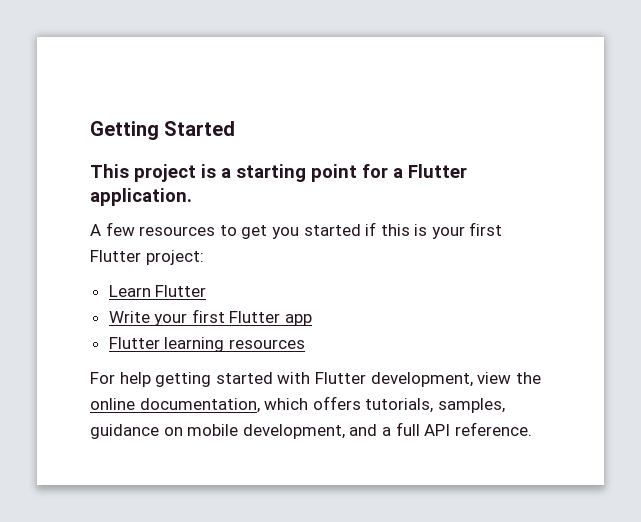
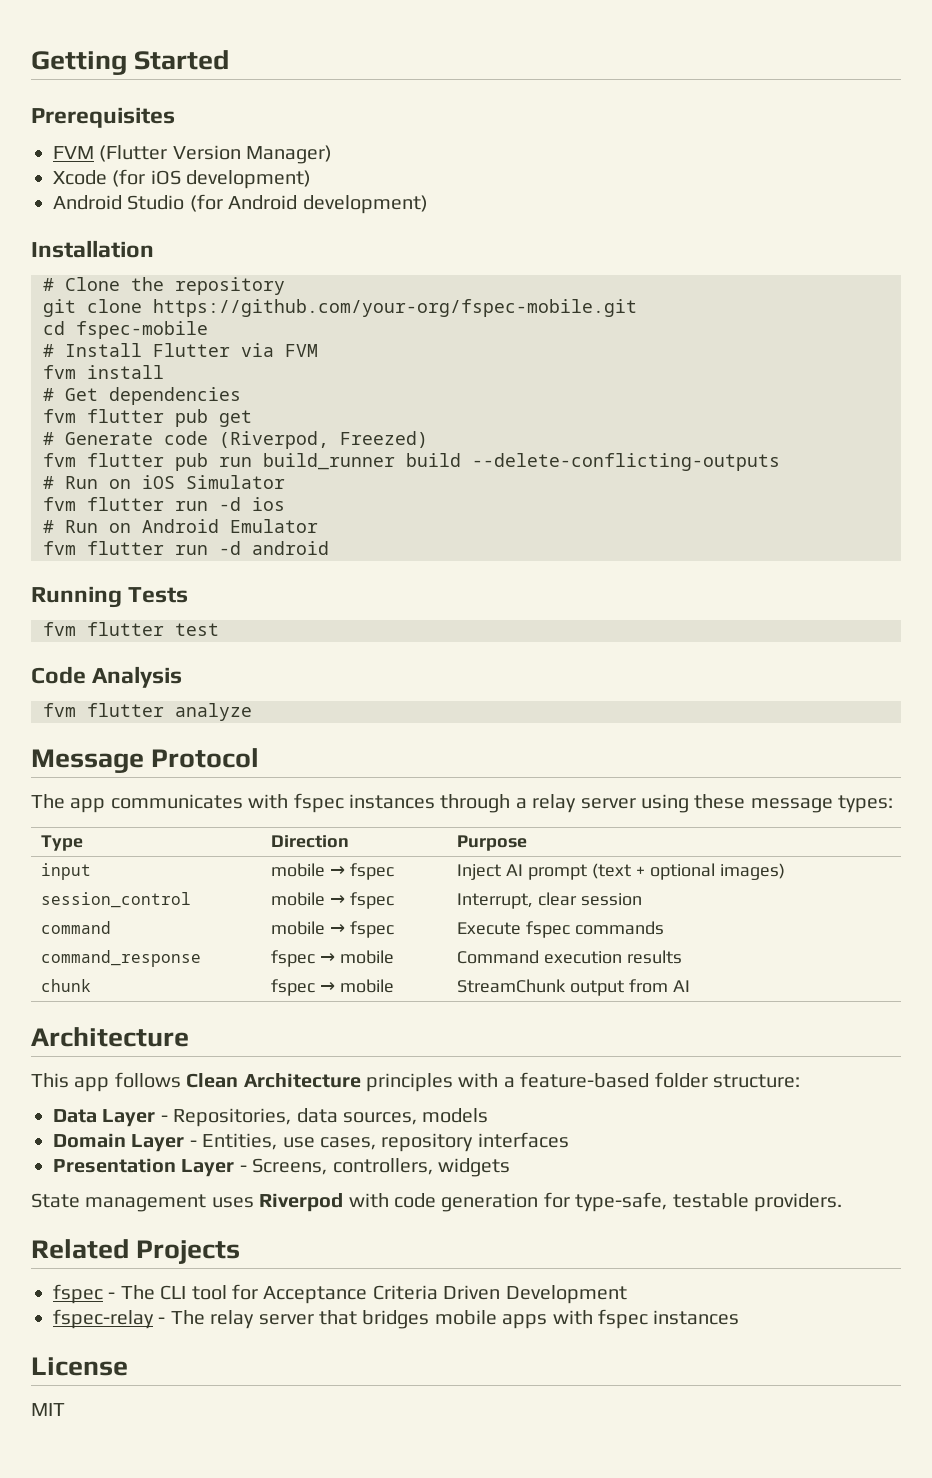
[90,164,467,182] [90,188,192,206] [90,222,503,239] [90,250,204,265] [108,285,207,297] [108,309,313,326] [108,337,305,352] [90,372,541,387] [90,396,505,413] [90,422,532,439] This project is a starting point for a Flutter application. // A few resources to get you started if this is your first Flutter project: // Learn Flutter // Write your first Flutter app // Flutter learning resources // For help getting started with Flutter development, view the online documentation, which offers tutorials, samples, guidance on mobile development, and a full API reference. -> [31,107,175,128] [53,145,333,164] [53,169,312,189] [53,194,428,214] [31,240,154,258] [43,277,285,295] [43,299,637,317] [43,321,208,339] [43,343,318,357] [43,365,164,379] [43,387,241,405] [43,409,252,427] [43,431,428,449] [43,453,780,471] [43,475,285,489] [43,497,285,511] [43,519,318,533] [43,541,329,555] [31,586,189,608] [43,622,219,636] [31,666,183,688] [43,703,252,721] [31,748,260,773] [31,793,894,813] [41,835,84,851] [271,835,350,848] [457,835,528,851] [41,863,92,880] [271,863,395,880] [457,863,785,880] [41,892,192,908] [271,892,395,909] [457,892,643,909] [41,921,112,934] [271,921,395,938] [457,921,665,938] [41,950,202,967] [271,950,395,967] [457,950,683,964] [41,979,92,992] [271,979,395,996] [457,979,691,996] [31,1027,189,1047] [31,1072,800,1092] [53,1108,489,1127] [53,1132,569,1152] [53,1158,510,1177] [31,1192,842,1212] [31,1239,241,1264] [53,1284,627,1304] [53,1309,740,1329] [31,1357,128,1376] [31,1403,65,1416] Prerequisites // FVM (Flutter Version Manager) // Xcode (for iOS development) // Android Studio (for Android development) // Installation // # Clone the repository // git clone https://github.com/your-org/fspec-mobile.git // cd fspec-mobile // # Install Flutter via FVM // fvm install // # Get dependencies // fvm flutter pub get // # Generate code (Riverpod, Freezed) // fvm flutter pub run build_runner build --delete-conflicting-outputs // # Run on iOS Simulator // fvm flutter run -d ios // # Run on Android Emulator // fvm flutter run -d android // Running Tests // fvm flutter test // Code Analysis // fvm flutter analyze // Message Protocol // The app communicates with fspec instances through a relay server using these message types: // Type | Direction | Purpose // input | mobile → fspec | Inject AI prompt (text + optional images) // session_control | mobile → fspec | Interrupt, clear session // command | mobile → fspec | Execute fspec commands // command_response | fspec → mobile | Command execution results // chunk | fspec → mobile | StreamChunk output from AI // Architecture // This app follows Clean Architecture principles with a feature-based folder structure: // Data Layer - Repositories, data sources, models // Domain Layer - Entities, use cases, repository interfaces // Presentation Layer - Screens, controllers, widgets // State management uses Riverpod with code generation for type-safe, testable providers. // Related Projects // fspec - The CLI tool for Acceptance Criteria Driven Development // fspec-relay - The relay server that bridges mobile apps with fspec instances // License // MIT

